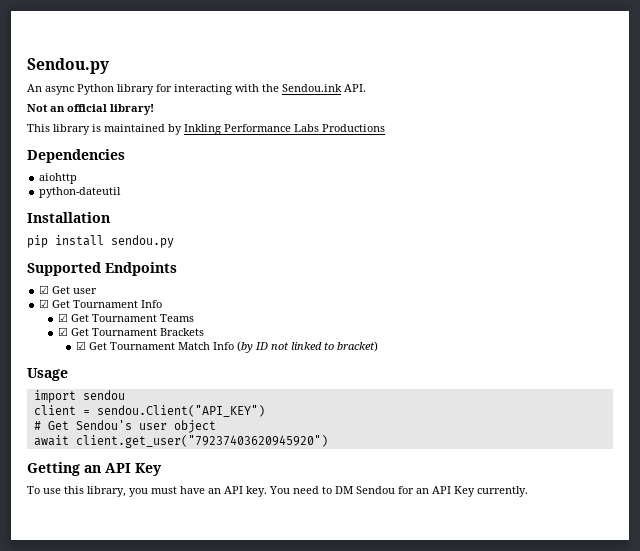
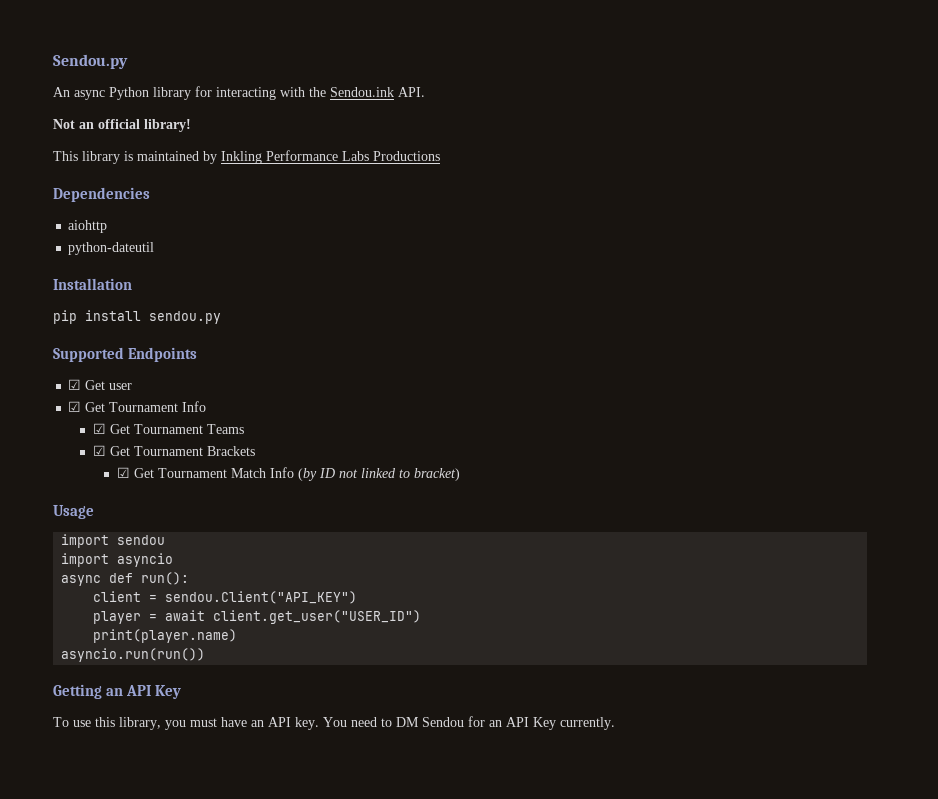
[33,405,265,417] [33,420,216,433] [33,435,328,448] client = sendou.Client("API_KEY") // # Get Sendou's user object // await client.get_user("79237403620945920") -> [61,553,174,567] [61,572,190,586] [93,591,358,604] [93,610,422,624] [93,629,238,643] [61,648,206,662] import asyncio // async def run(): // client = sendou.Client("API_KEY") // player = await client.get_user("USER_ID") // print(player.name) // asyncio.run(run())

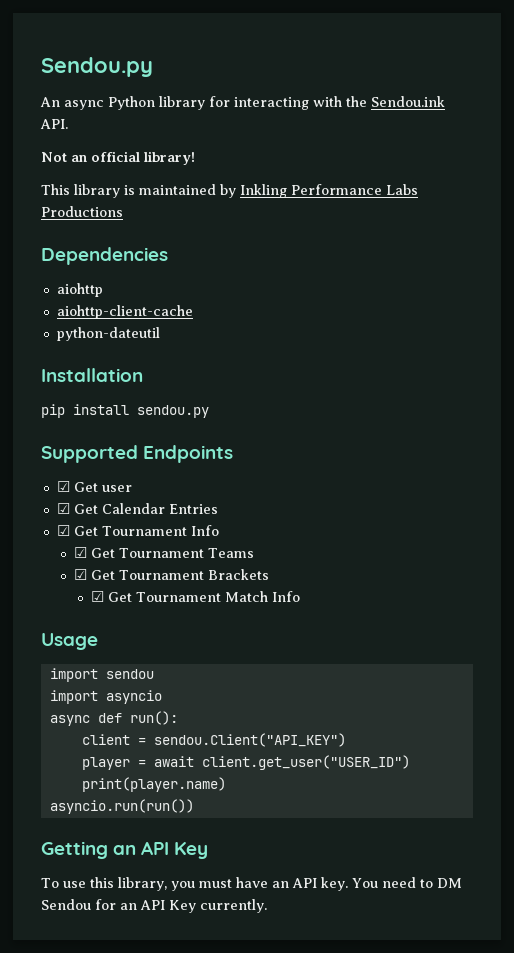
(108, 226) none -> [56,305,193,319] // aiohttp-client-cache
(133, 386) none -> [56,503,218,514] // ☑ Get Calendar Entries
[297,468,460,481] (by ID not linked to bracket) -> (300, 596) none

